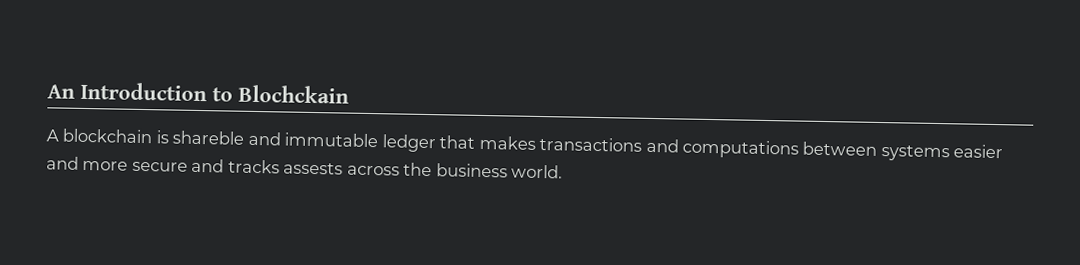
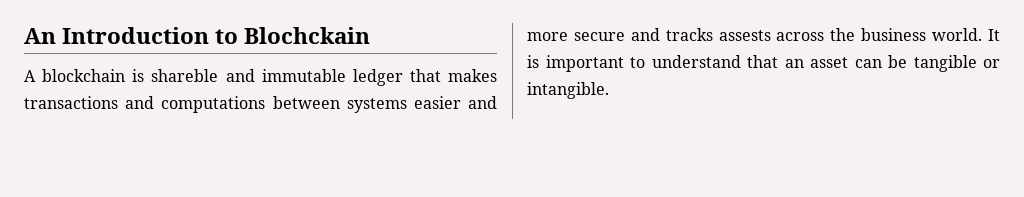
(564, 171) none -> [988,29,1001,41] [527,55,1000,72] [527,82,609,99] It is important to understand that an asset can be tangible or intangible.

